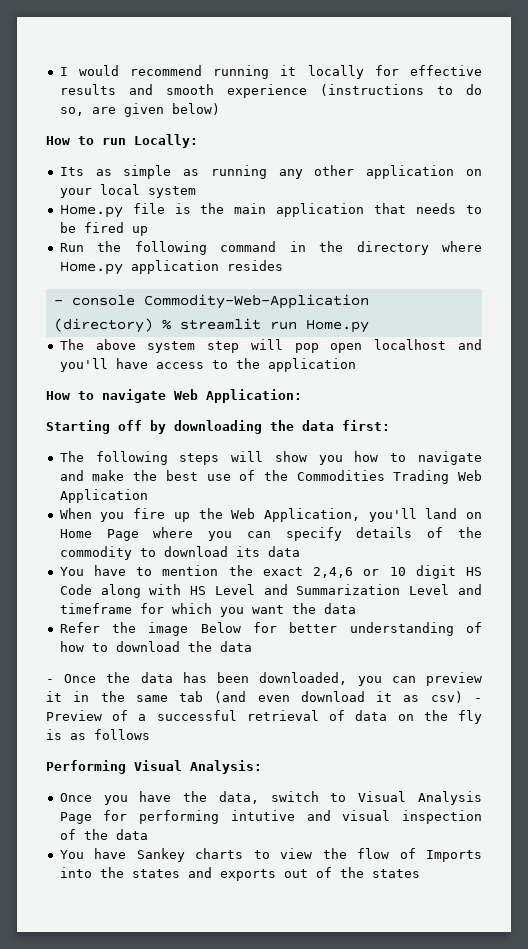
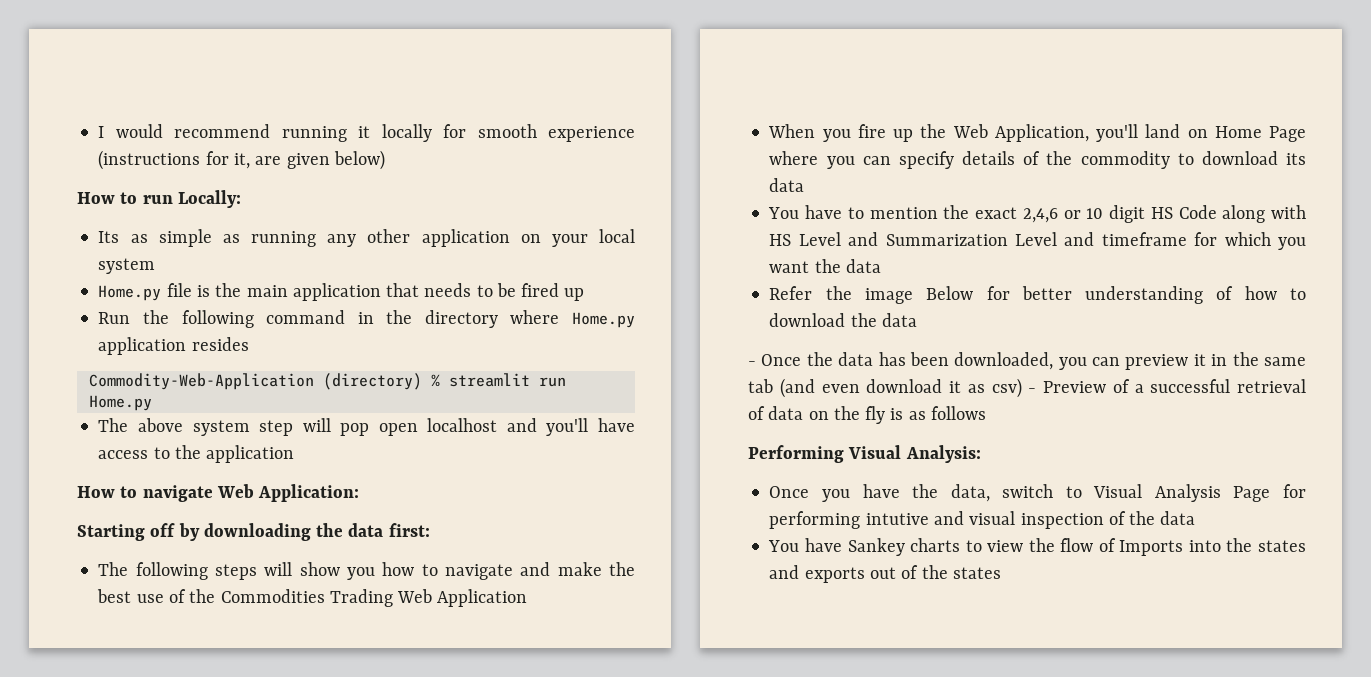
[410,65,482,76] [59,84,483,98] [59,107,84,116] effective results and smooth experience (instructions to do so, -> [477,124,636,142] [98,150,250,170] smooth experience (instructions for it,
[53,295,135,306] - console -> (249, 344) none

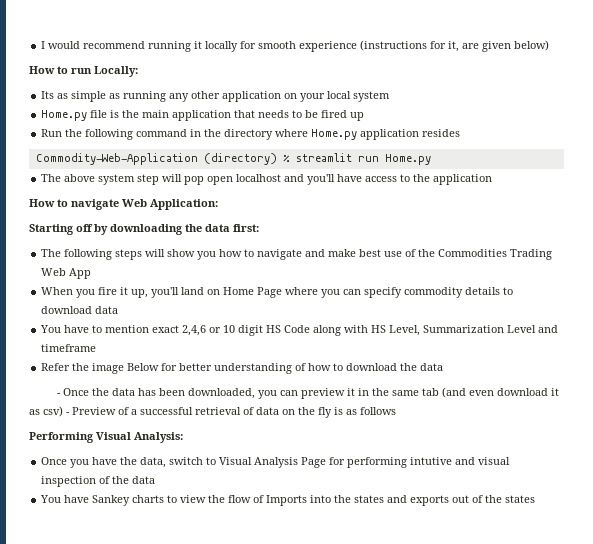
[609,562,635,576] the -> (357, 253) none
[437,589,528,607] Application -> [69,268,92,279] App
[893,124,1089,142] up the Web Application, -> [120,287,149,298] it up,
[962,151,1306,169] details of the commodity to download its -> [404,287,514,298] [41,306,93,314] commodity details to download
[943,205,970,219] the -> (150, 329) none
[798,232,879,246] Level and -> [389,325,421,336] Level,
[1194,232,1306,250] [769,259,881,273] for which you want the data -> (97, 348) none

